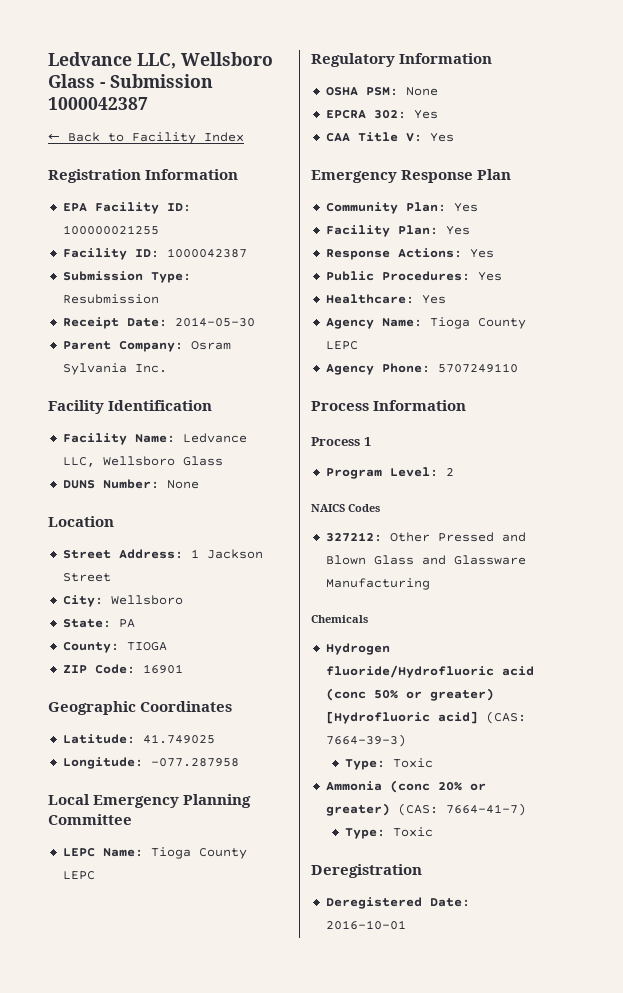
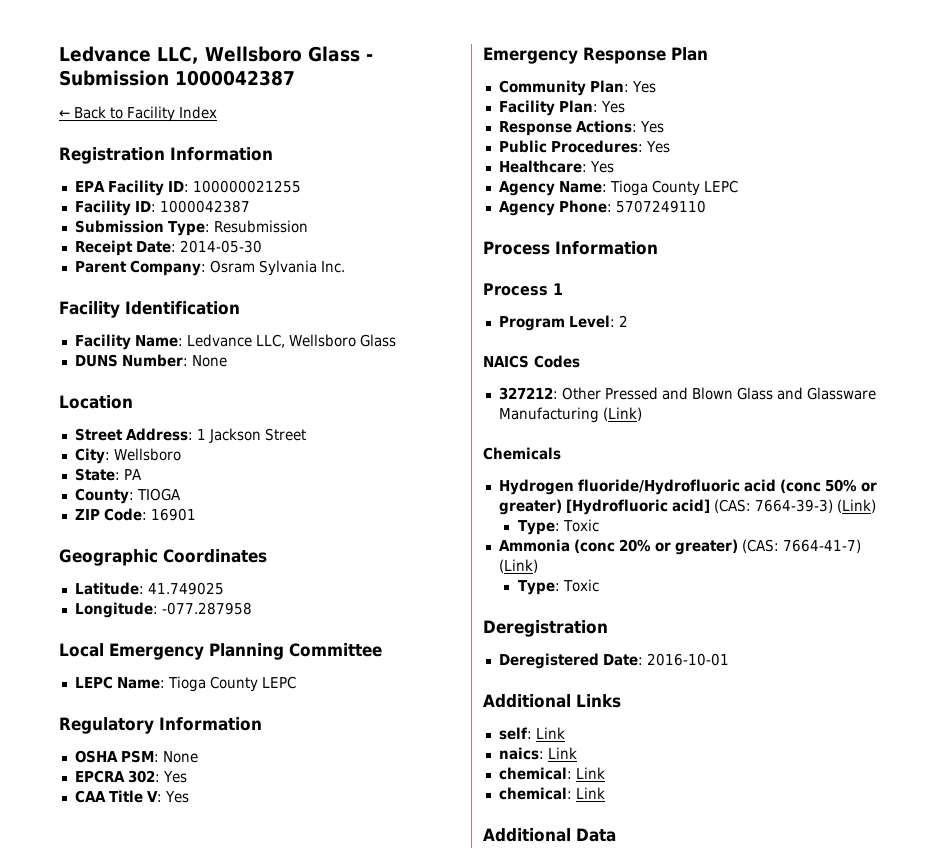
(430, 584) none -> [602,407,642,421] (Link)
(406, 740) none -> [836,499,876,513] (Link)
(526, 809) none -> [498,559,538,573] (Link)
(406, 925) none -> [483,694,621,708] [498,727,565,740] [498,747,577,760] [498,767,605,780] [498,787,605,800] [483,828,616,842] // Additional Links // self: Link // naics: Link // chemical: Link // chemical: Link // Additional Data

